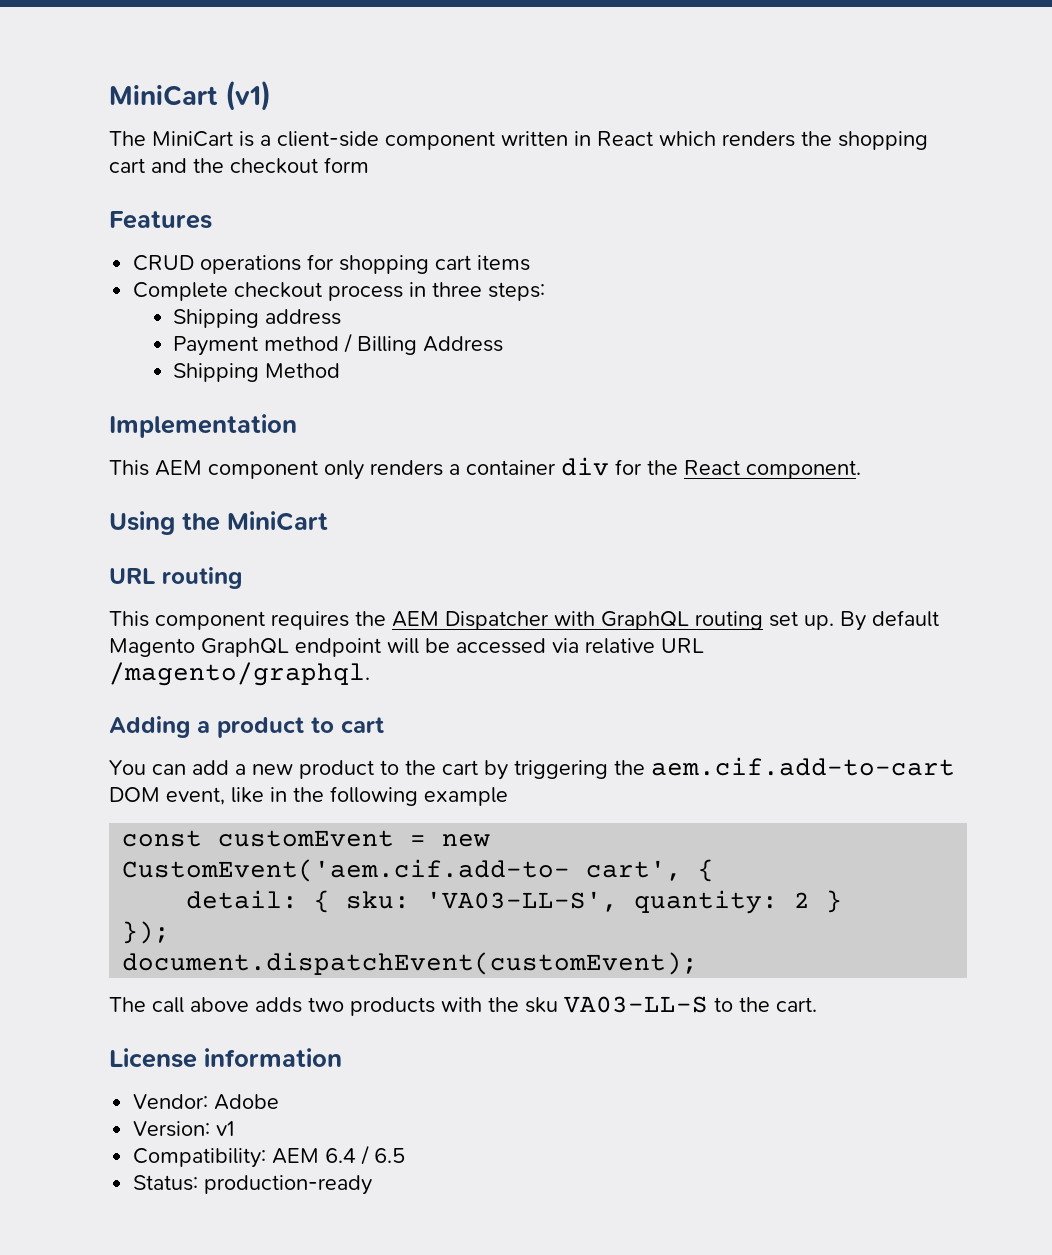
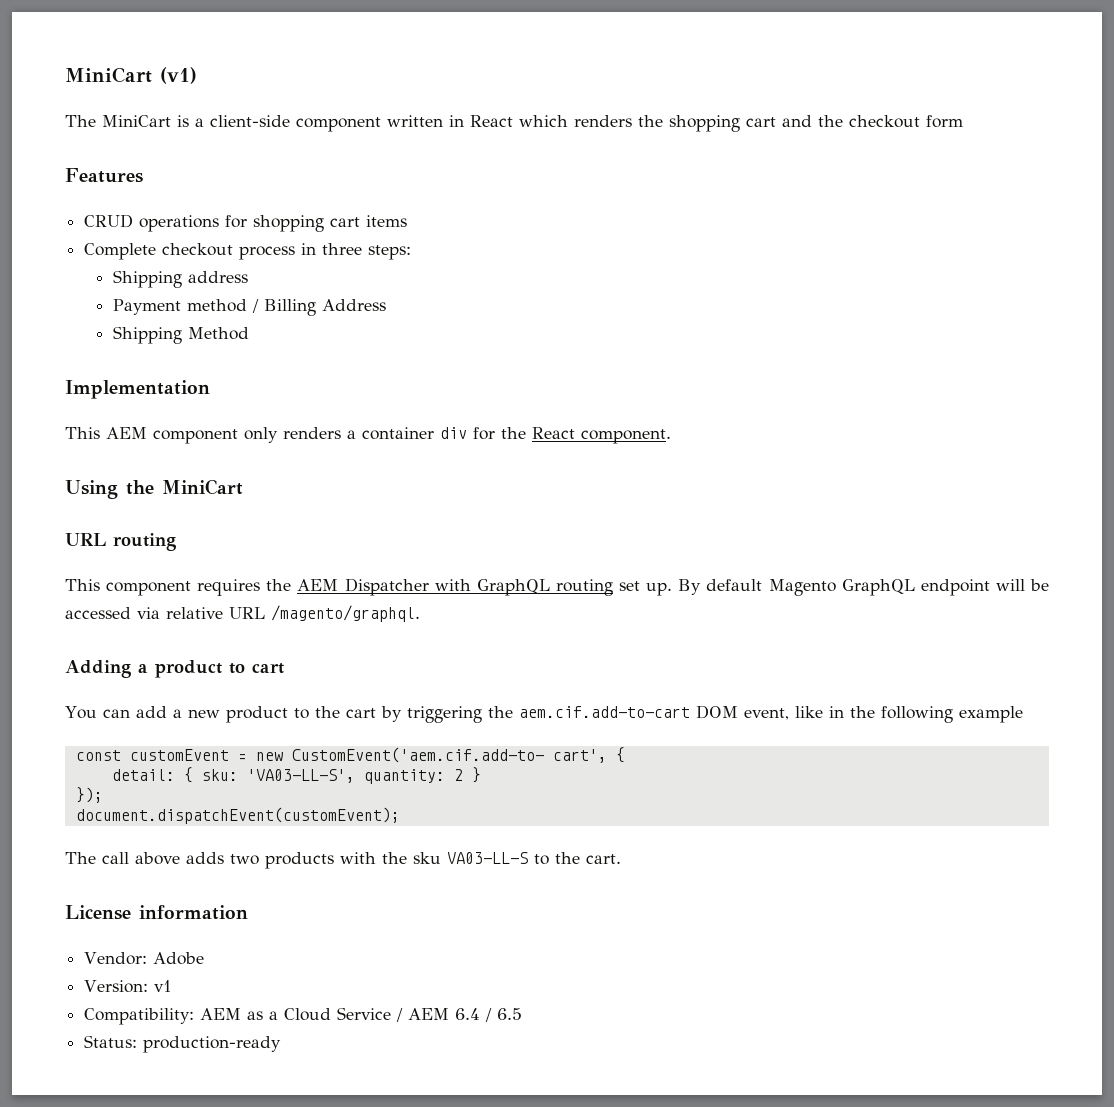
(320, 1156) none -> [247,1007,450,1022] as a Cloud Service / AEM

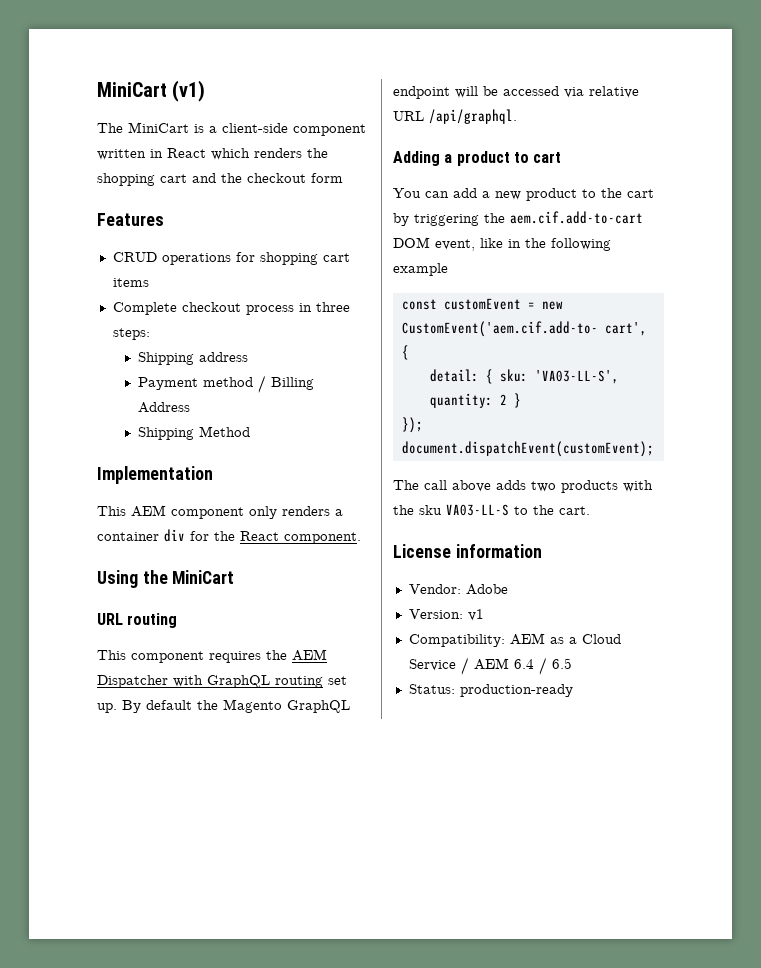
(763, 585) none -> [197,700,218,710] the
[271,605,420,622] /magento/graphql. -> [429,109,517,124] /api/graphql.

